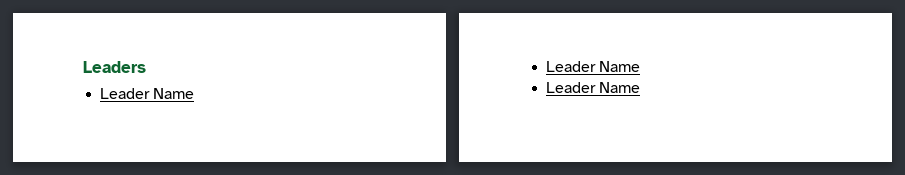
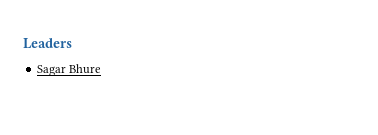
[100,88,195,99] [546,61,641,72] [546,82,641,93] Leader Name // Leader Name // Leader Name -> [36,64,102,76] Sagar Bhure

